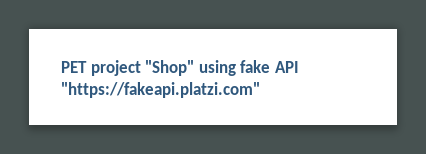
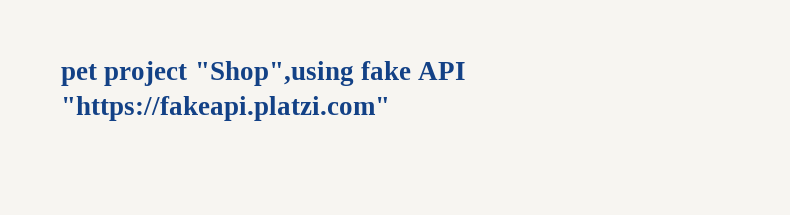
[61,60,236,76] PET project "Shop" using -> [61,61,354,86] pet project "Shop",using

